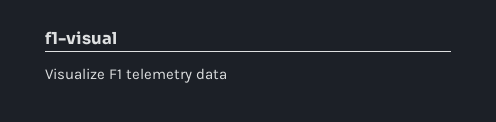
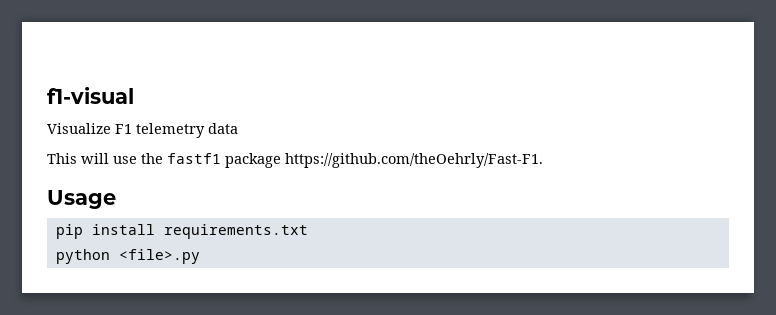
(228, 74) none -> [47,153,543,168] [47,190,116,209] [55,224,308,239] [55,249,200,264] // This will use the fastf1 package https://github.com/theOehrly/Fast-F1. // Usage // pip install requirements.txt // python <file>.py

